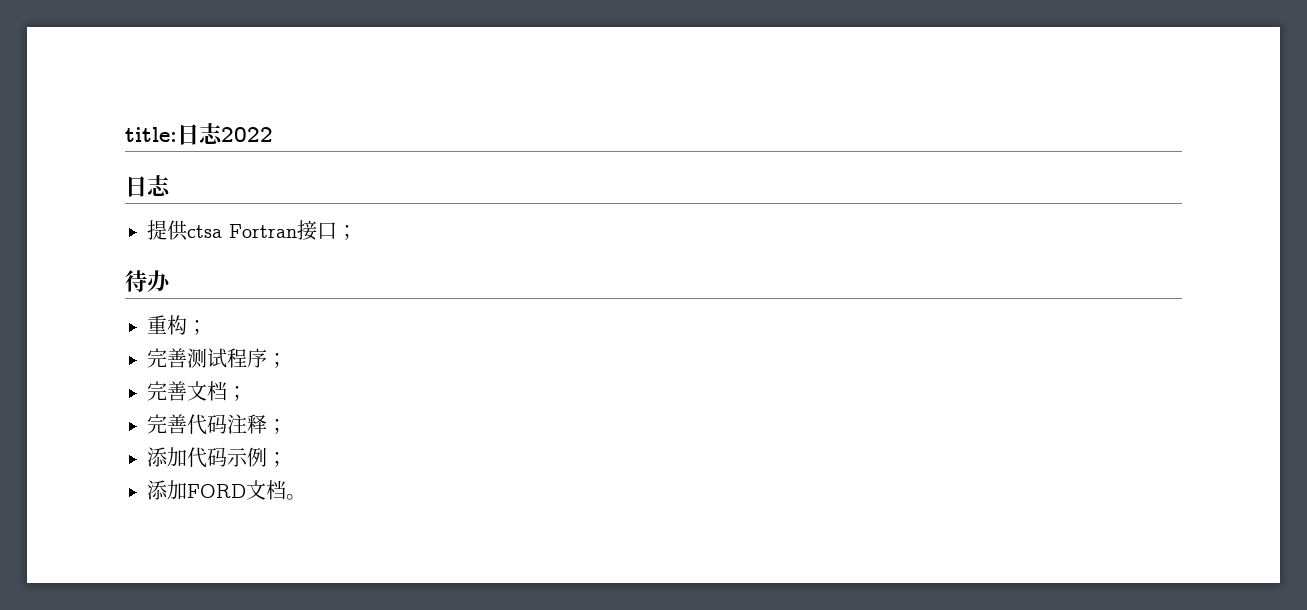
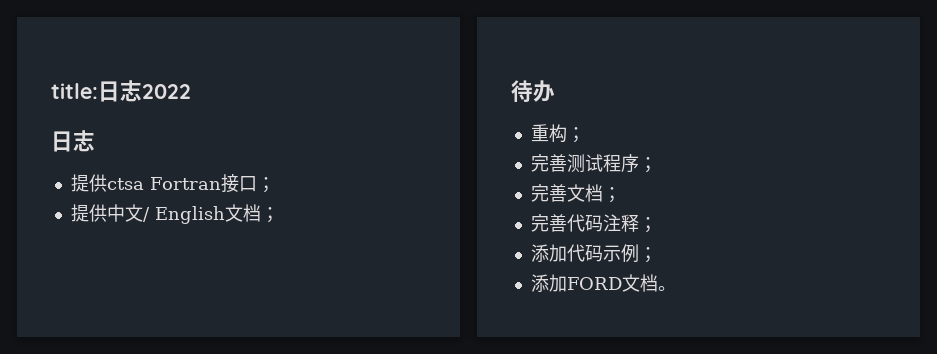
(357, 232) none -> [70,204,279,224] // 提供中文/ English文档；

